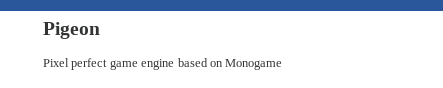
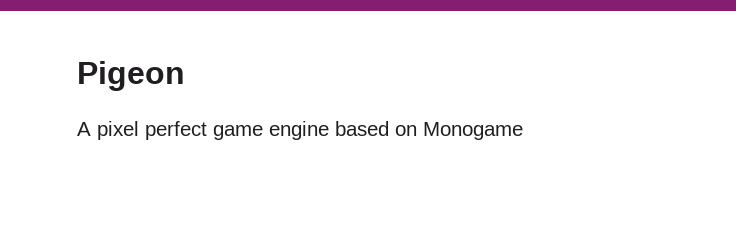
[43,58,69,67] Pixel -> [77,121,139,140] A pixel

